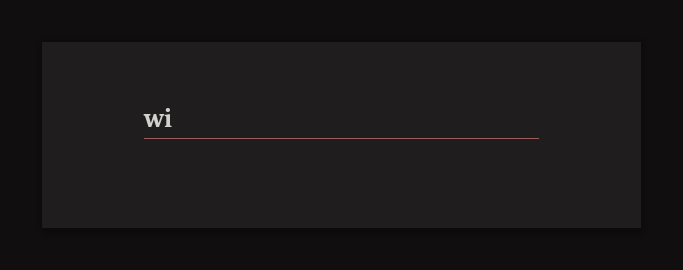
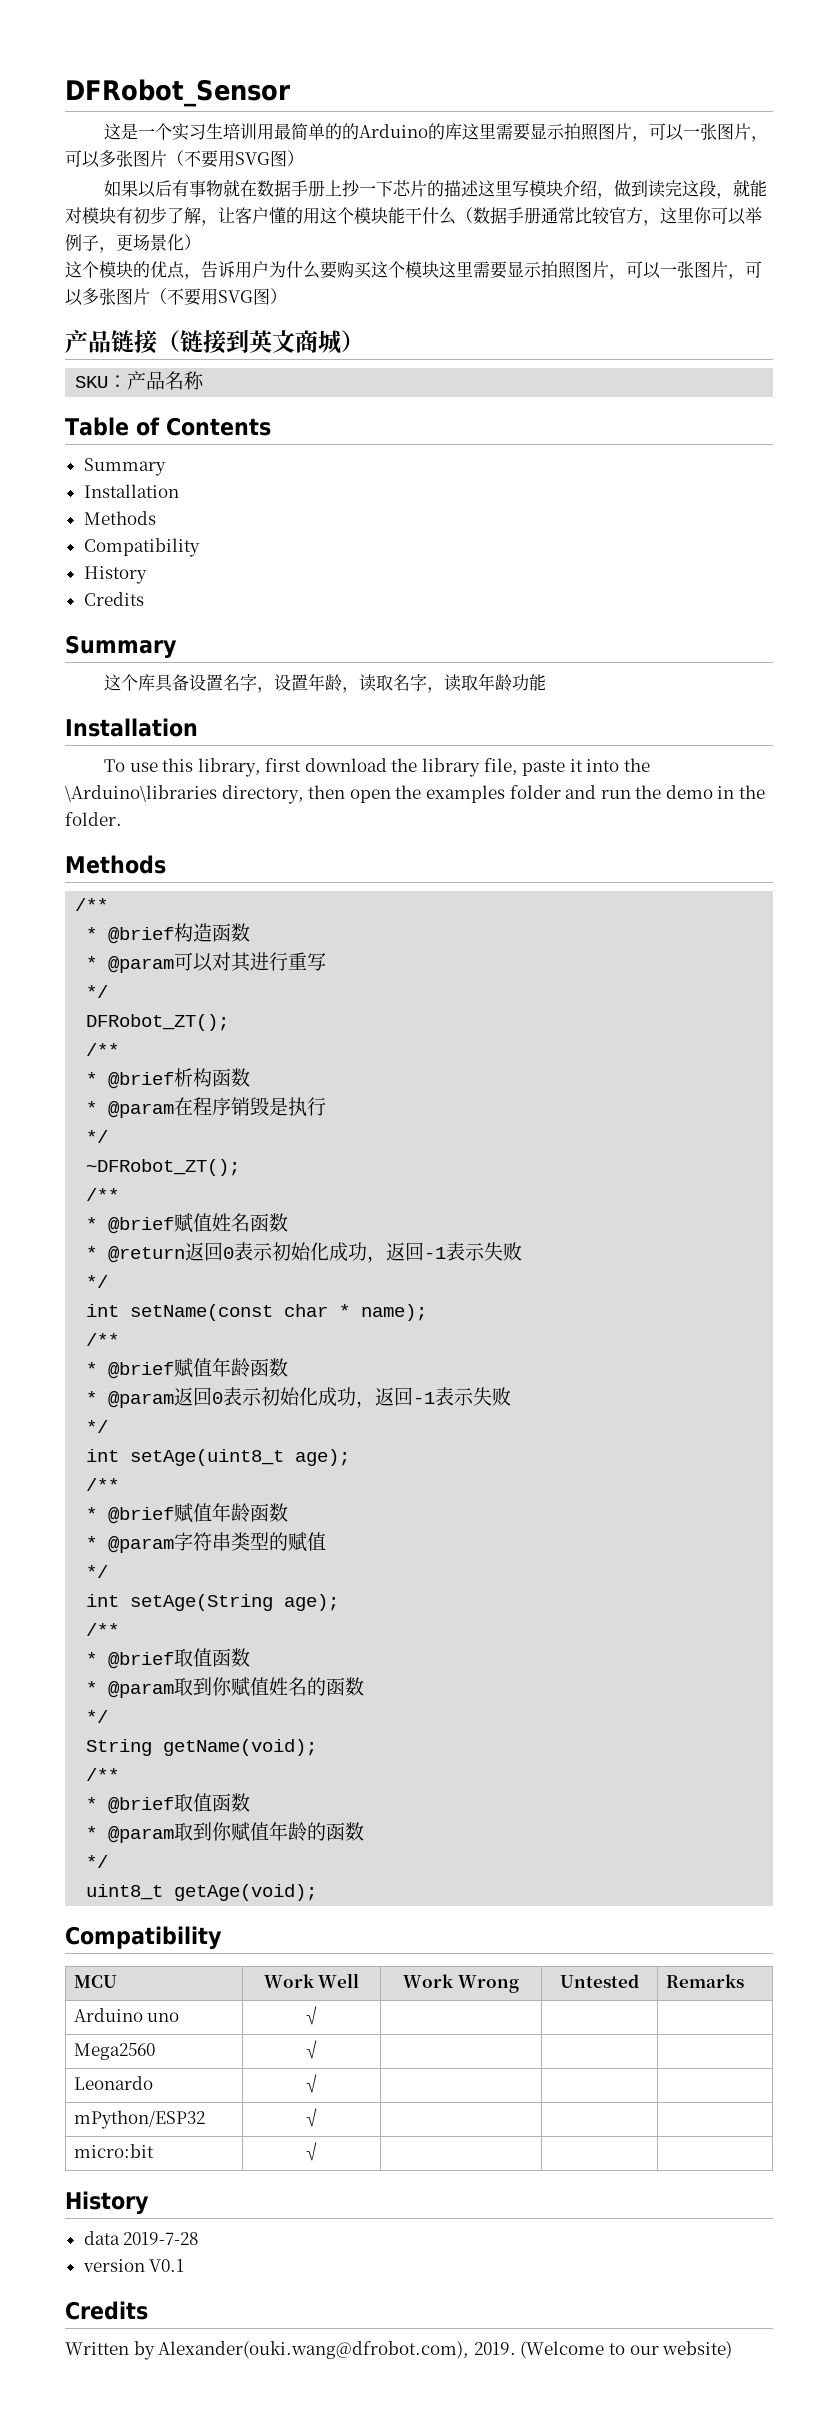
[143,108,172,127] wi -> [65,79,290,107] [103,123,768,142] [65,150,304,168] [103,179,767,199] [65,206,762,226] [65,234,201,253] [65,261,762,280] [65,288,287,306] [65,330,364,354] [75,371,205,390] [65,417,271,436] [83,458,166,476] [83,484,179,498] [83,511,156,525] [83,538,200,557] [83,566,147,584] [83,592,144,606] [65,635,177,658] [103,673,546,693] [65,718,198,737] [103,758,651,777] [65,785,766,804] [65,812,122,826] [65,855,166,874] [75,898,109,911] [86,923,251,944] [86,952,327,973] [86,985,109,998] [86,1014,230,1031] [86,1043,120,1056] [86,1068,251,1089] [86,1097,327,1118] [86,1130,109,1143] [86,1159,241,1176] [86,1188,120,1201] [86,1213,289,1234] [86,1242,523,1263] [86,1275,109,1288] [86,1304,428,1321] [86,1333,120,1346] [86,1358,289,1379] [86,1387,512,1408] [86,1420,109,1433] [86,1449,351,1466] [86,1478,120,1491] [86,1503,289,1524] [86,1532,327,1553] [86,1565,109,1578] [86,1594,340,1611] [86,1623,120,1636] [86,1648,251,1669] [86,1677,365,1698] [86,1710,109,1723] [86,1739,318,1756] [86,1768,120,1781] [86,1793,251,1814] [86,1822,365,1843] [86,1855,109,1868] [86,1884,318,1901] [65,1926,222,1949] [73,1975,117,1988] [263,1973,360,1988] [403,1974,519,1993] [560,1974,639,1988] [665,1974,744,1988] [73,2008,180,2022] [303,2006,320,2025] [73,2043,155,2060] [303,2040,320,2059] [73,2076,153,2090] [303,2074,320,2093] [73,2110,205,2129] [303,2108,320,2127] [73,2144,154,2158] [303,2142,320,2161] [65,2191,149,2214] [83,2231,199,2245] [82,2259,185,2272] [65,2301,148,2320] [65,2341,733,2360] DFRobot_Sensor // 这是一个实习生培训用最简单的的Arduino的库这里需要显示拍照图片，可以一张图片，可以多张图片（不要用SVG图） // 如果以后有事物就在数据手册上抄一下芯片的描述这里写模块介绍，做到读完这段，就能对模块有初步了解，让客户懂的用这个模块能干什么（数据手册通常比较官方，这里你可以举例子，更场景化） // 这个模块的优点，告诉用户为什么要购买这个模块这里需要显示拍照图片，可以一张图片，可以多张图片（不要用SVG图） // 产品链接（链接到英文商城） // SKU：产品名称 // Table of Contents // Summary // Installation // Methods // Compatibility // History // Credits // Summary // 这个库具备设置名字，设置年龄，读取名字，读取年龄功能 // Installation // To use this library, first download the library file, paste it into the \Arduino\libraries directory, then open the examples folder and run the demo in the folder. // Methods // /** // * @brief构造函数 // * @param可以对其进行重写 // */ // DFRobot_ZT(); // /** // * @brief析构函数 // * @param在程序销毁是执行 // */ // ~DFRobot_ZT(); // /** // * @brief赋值姓名函数 // * @return返回0表示初始化成功，返回-1表示失败 // */ // int setName(const char * name); // /** // * @brief赋值年龄函数 // * @param返回0表示初始化成功，返回-1表示失败 // */ // int setAge(uint8_t age); // /** // * @brief赋值年龄函数 // * @param字符串类型的赋值 // */ // int setAge(String age); // /** // * @brief取值函数 // * @param取到你赋值姓名的函数 // */ // String getName(void); // /** // * @brief取值函数 // * @param取到你赋值年龄的函数 // */ // uint8_t getAge(void); // Compatibility // MCU | Work Well | Work Wrong | Untested | Remarks // Arduino uno | √ | | | // Mega2560 | √ | | | // Leonardo | √ | | | // mPython/ESP32 | √ | | | // micro:bit | √ | | | // History // data 2019-7-28 // version V0.1 // Credits // Written by Alexander(ouki.wang@dfrobot.com), 2019. (Welcome to our website)

